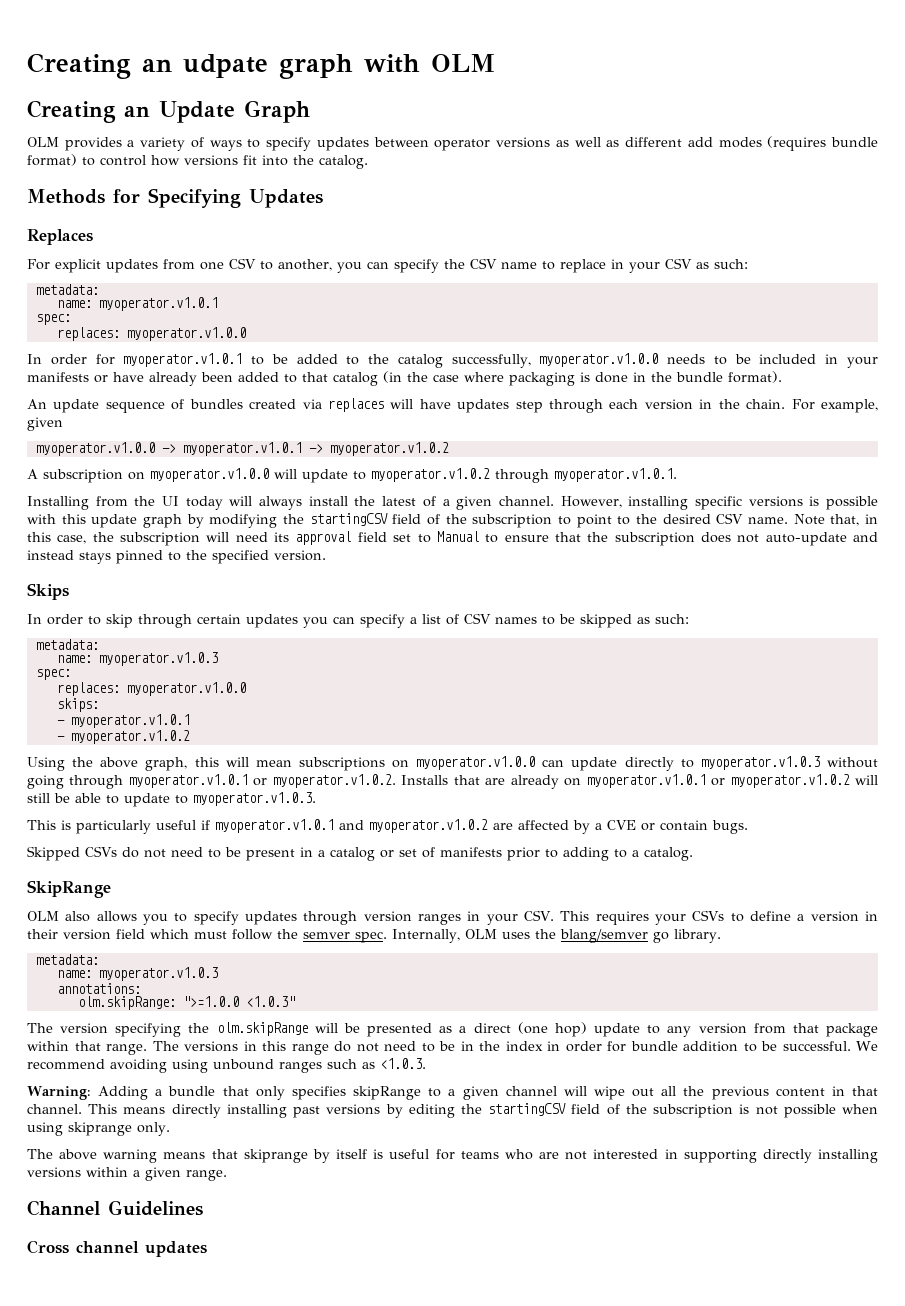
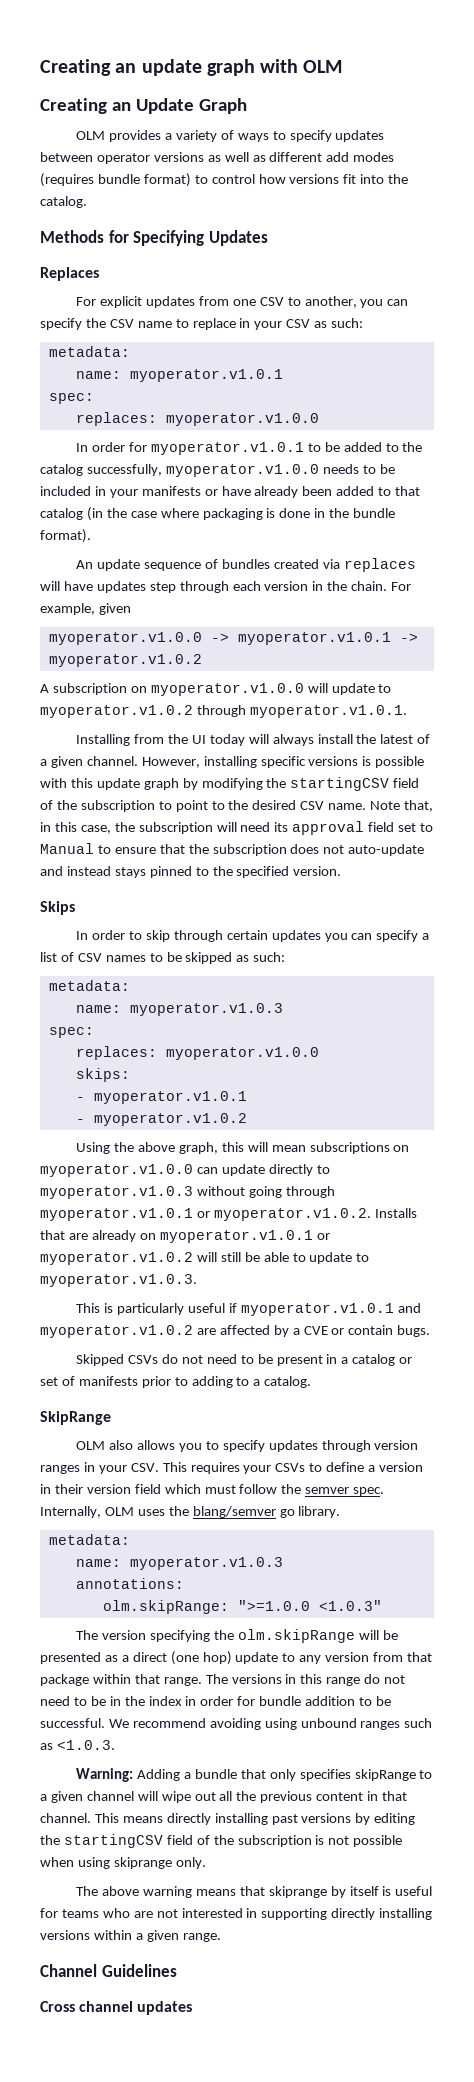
[27,53,268,79] Creating an udpate -> [40,59,202,76] Creating an update

